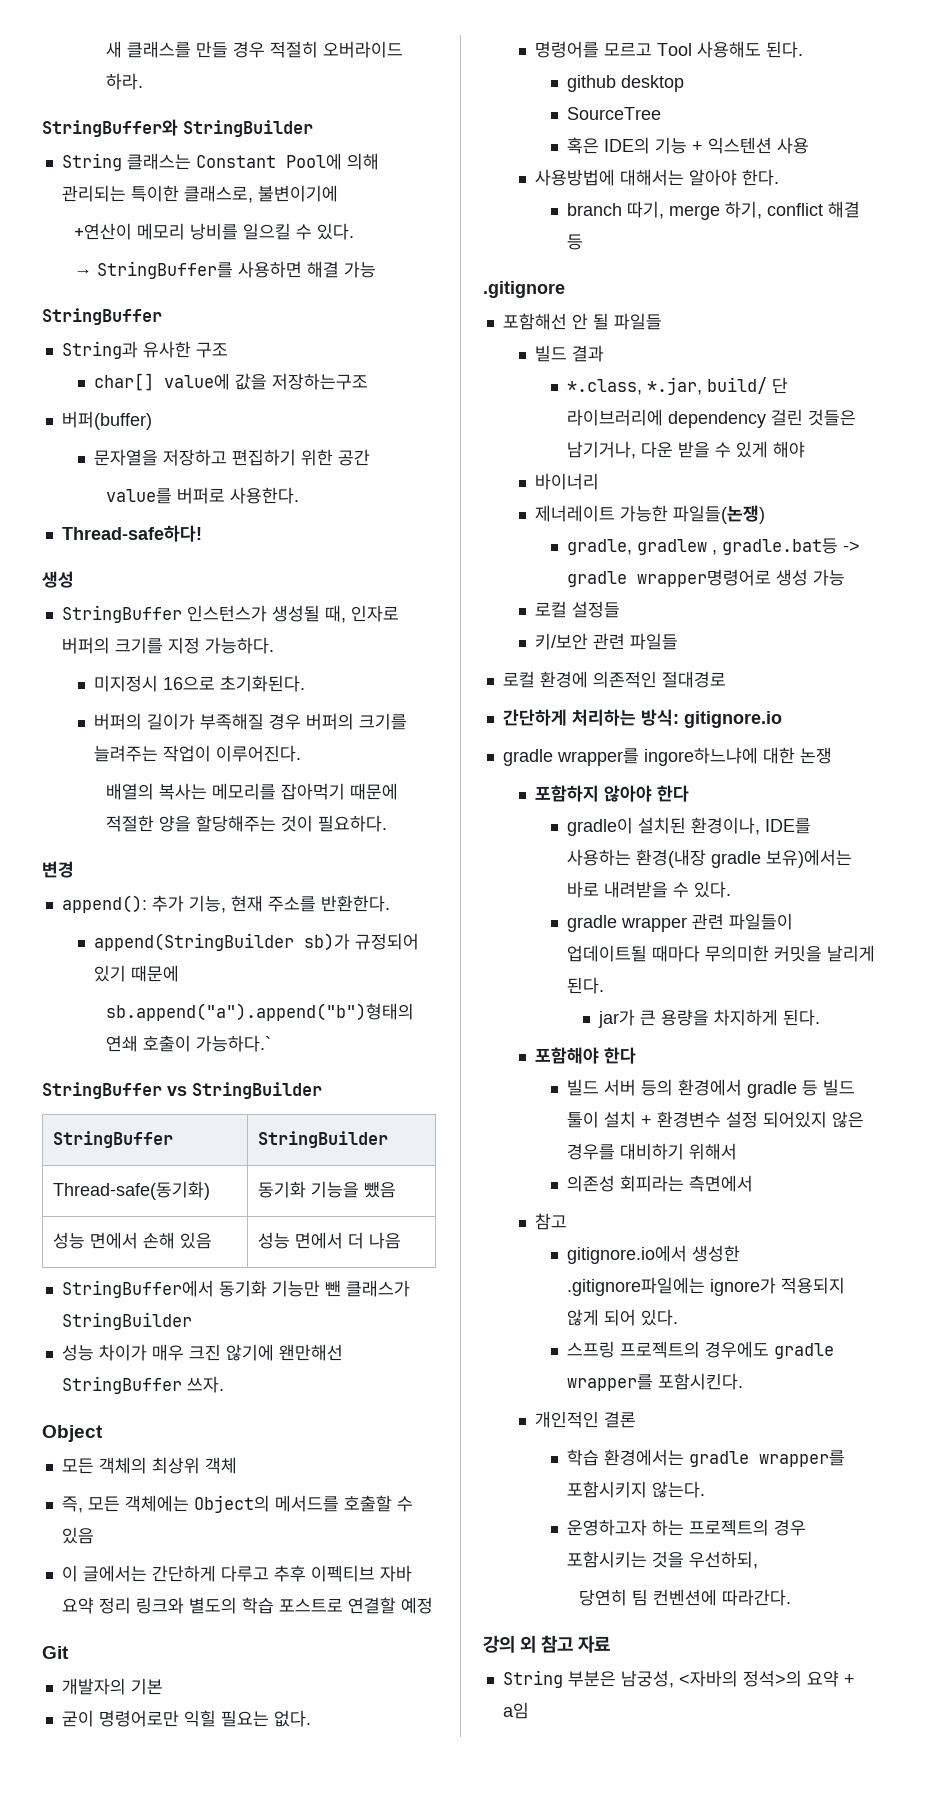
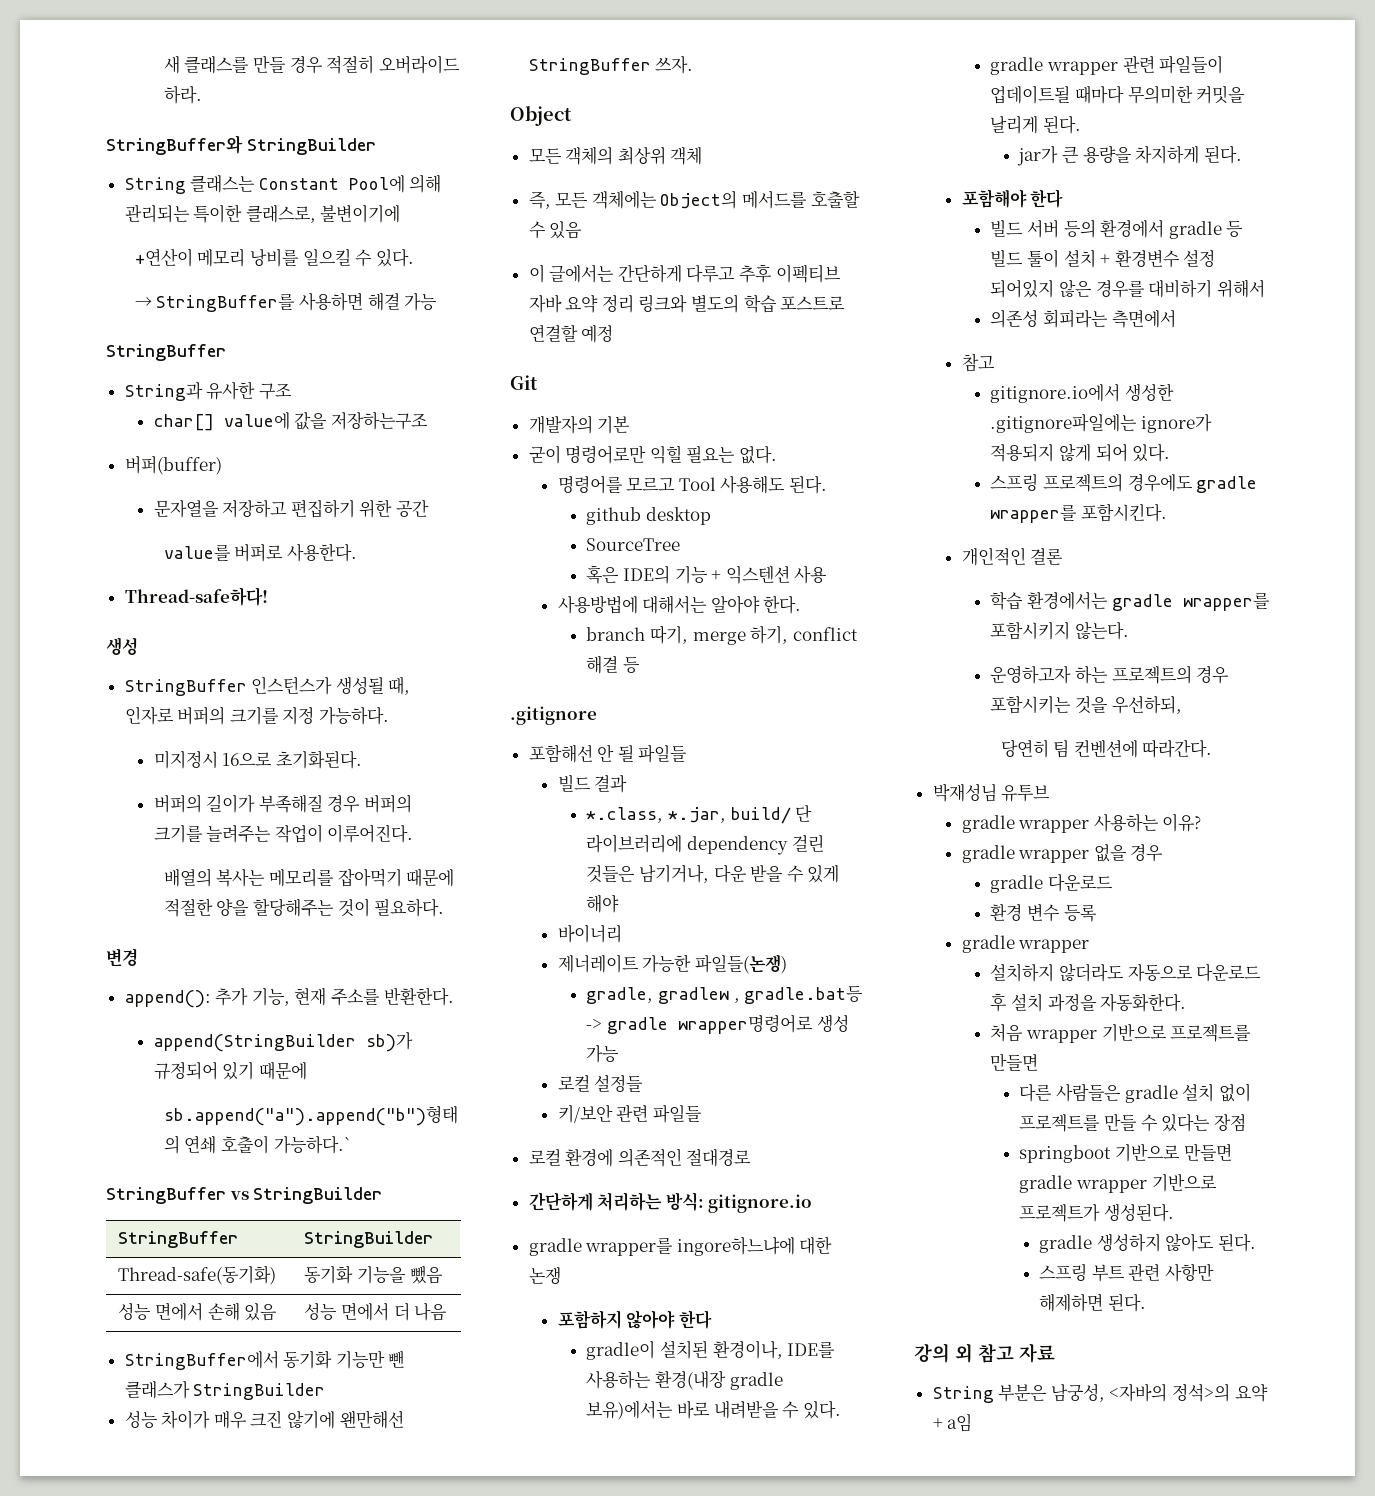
(792, 1597) none -> [932,783,1051,802] [961,813,1202,833] [961,844,1164,863] [990,874,1114,893] [990,903,1097,922] [961,935,1090,953] [990,963,1262,982] [990,993,1187,1012] [990,1023,1252,1043] [990,1053,1039,1071] [1019,1083,1251,1103] [1019,1113,1246,1132] [1019,1143,1232,1163] [1019,1174,1217,1193] [1019,1203,1174,1222] [1039,1233,1256,1253] [1039,1263,1214,1282] [1039,1293,1146,1312] // 박재성님 유투브 // gradle wrapper 사용하는 이유? // gradle wrapper 없을 경우 // gradle 다운로드 // 환경 변수 등록 // gradle wrapper // 설치하지 않더라도 자동으로 다운로드 후 설치 과정을 자동화한다. // 처음 wrapper 기반으로 프로젝트를 만들면 // 다른 사람들은 gradle 설치 없이 프로젝트를 만들 수 있다는 장점 // springboot 기반으로 만들면 gradle wrapper 기반으로 프로젝트가 생성된다. // gradle 생성하지 않아도 된다. // 스프링 부트 관련 사항만 해제하면 된다.

